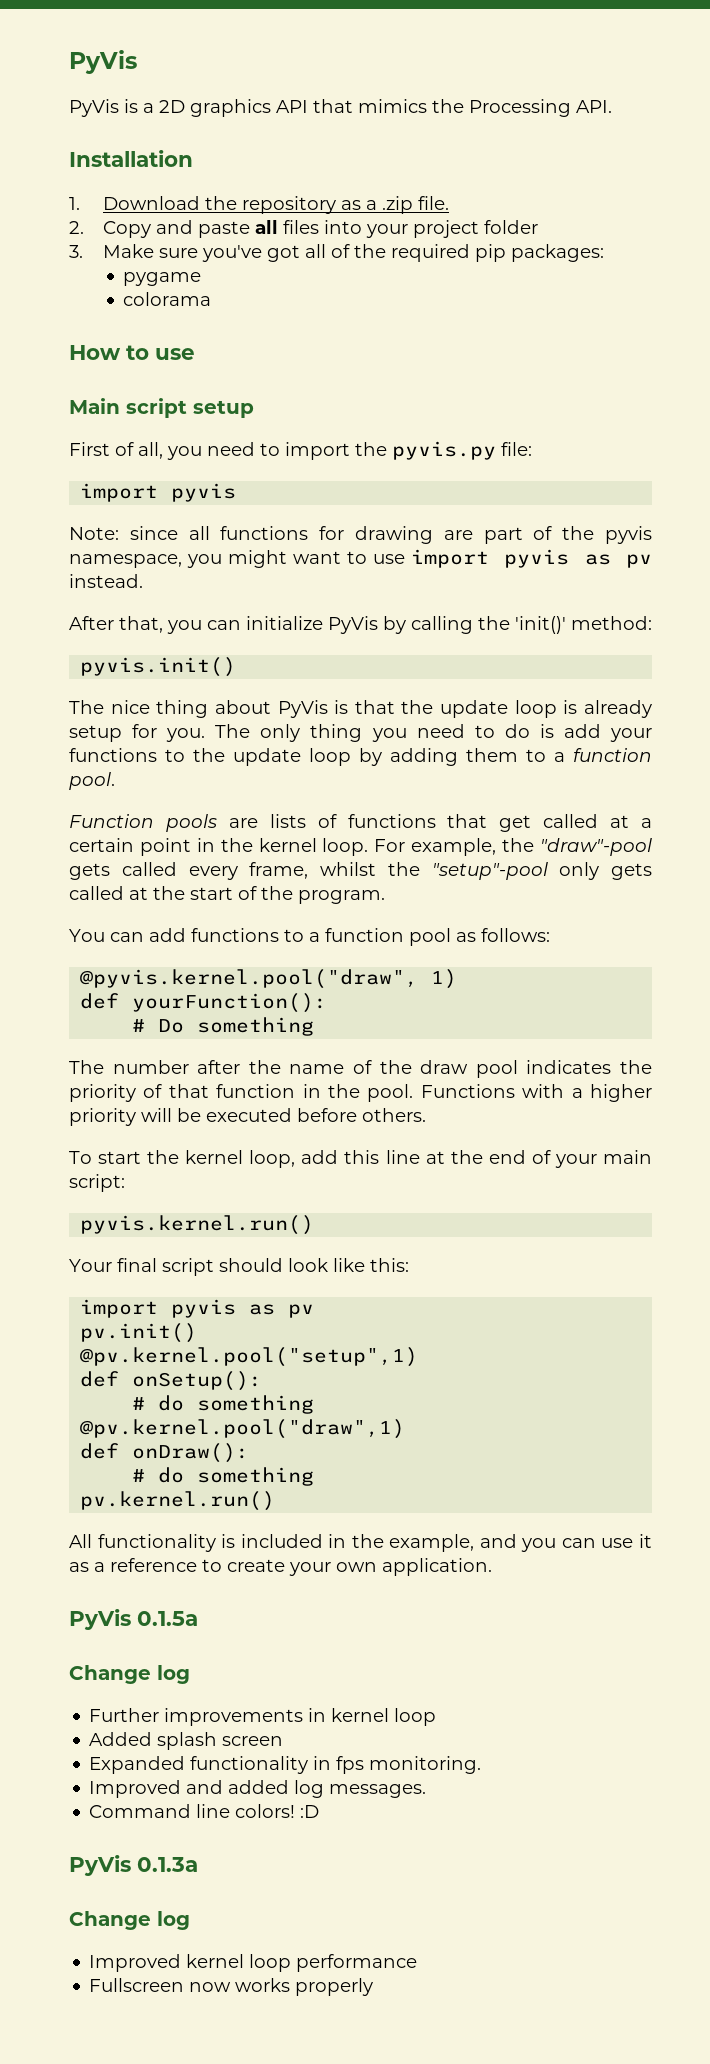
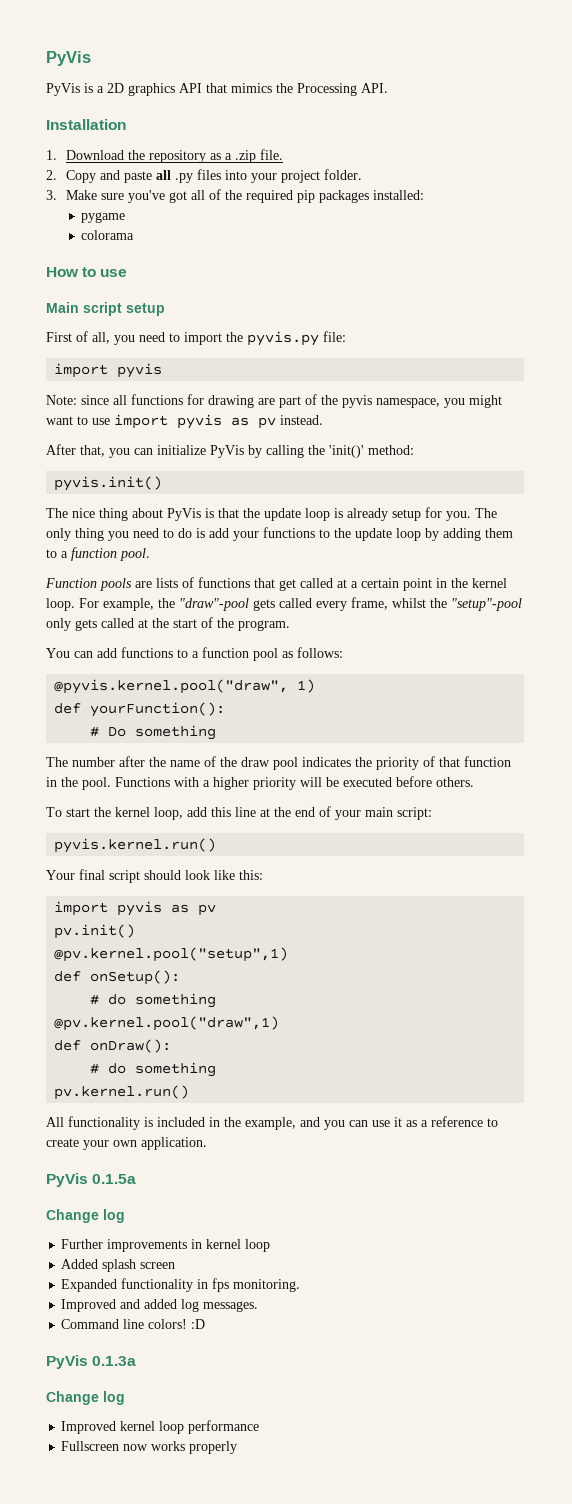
(278, 227) none -> [174,173,193,183] .py
[483,220,538,234] folder -> [323,169,362,180] folder.
[510,244,604,262] packages: -> [318,190,424,203] packages installed:

